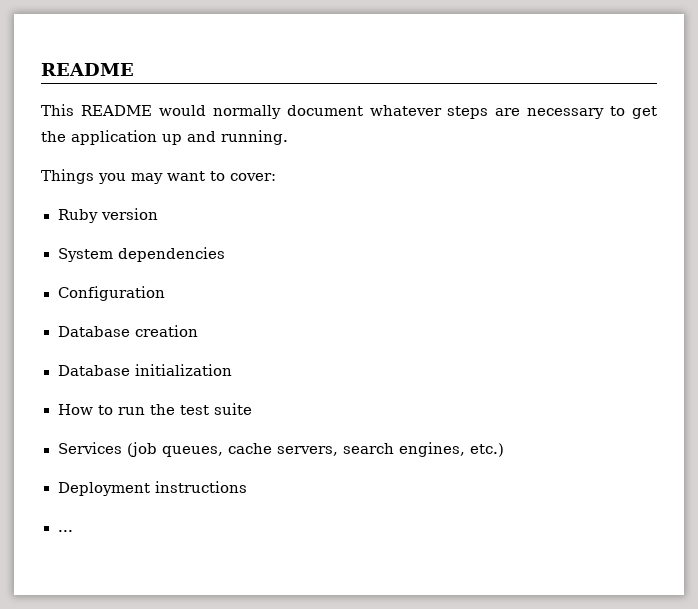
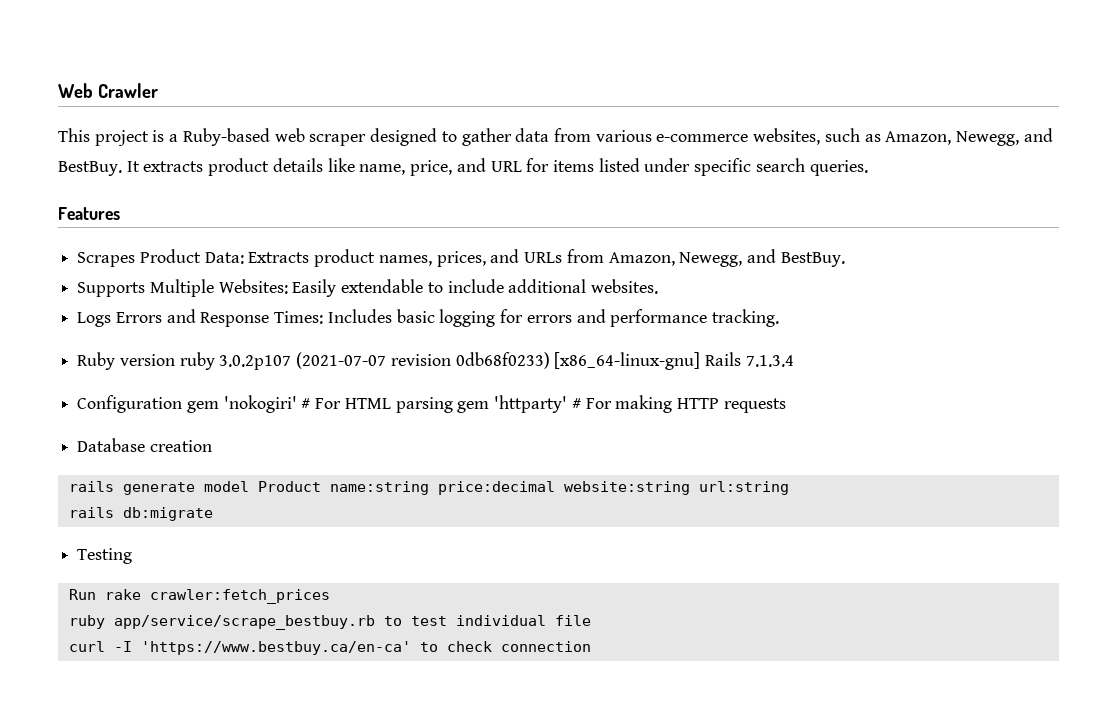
[41,63,134,76] README -> [58,83,158,98] Web Crawler
[80,105,657,119] [41,130,288,145] [41,169,276,184] [57,208,158,223] [57,247,225,262] [57,286,165,301] [57,325,198,337] [57,364,232,376] [57,403,252,415] [57,442,504,457] [57,481,247,496] [57,530,73,532] README would normally document whatever steps are necessary to get the application up and running. // Things you may want to cover: // Ruby version // System dependencies // Configuration // Database creation // Database initialization // How to run the test suite // Services (job queues, cache servers, search engines, etc.) // Deployment instructions // ... -> [94,128,1053,146] [58,158,868,176] [58,207,120,220] [77,249,845,267] [77,279,659,297] [77,309,779,327] [77,352,794,370] [77,395,786,413] [77,438,212,452] [68,481,789,495] [68,507,213,521] [77,548,133,564] [68,589,330,604] [68,615,591,630] [68,641,591,655] project is a Ruby-based web scraper designed to gather data from various e-commerce websites, such as Amazon, Newegg, and BestBuy. It extracts product details like name, price, and URL for items listed under specific search queries. // Features // Scrapes Product Data: Extracts product names, prices, and URLs from Amazon, Newegg, and BestBuy. // Supports Multiple Websites: Easily extendable to include additional websites. // Logs Errors and Response Times: Includes basic logging for errors and performance tracking. // Ruby version ruby 3.0.2p107 (2021-07-07 revision 0db68f0233) [x86_64-linux-gnu] Rails 7.1.3.4 // Configuration gem 'nokogiri' # For HTML parsing gem 'httparty' # For making HTTP requests // Database creation // rails generate model Product name:string price:decimal website:string url:string // rails db:migrate // Testing // Run rake crawler:fetch_prices // ruby app/service/scrape_bestbuy.rb to test individual file // curl -I 'https://www.bestbuy.ca/en-ca' to check connection

